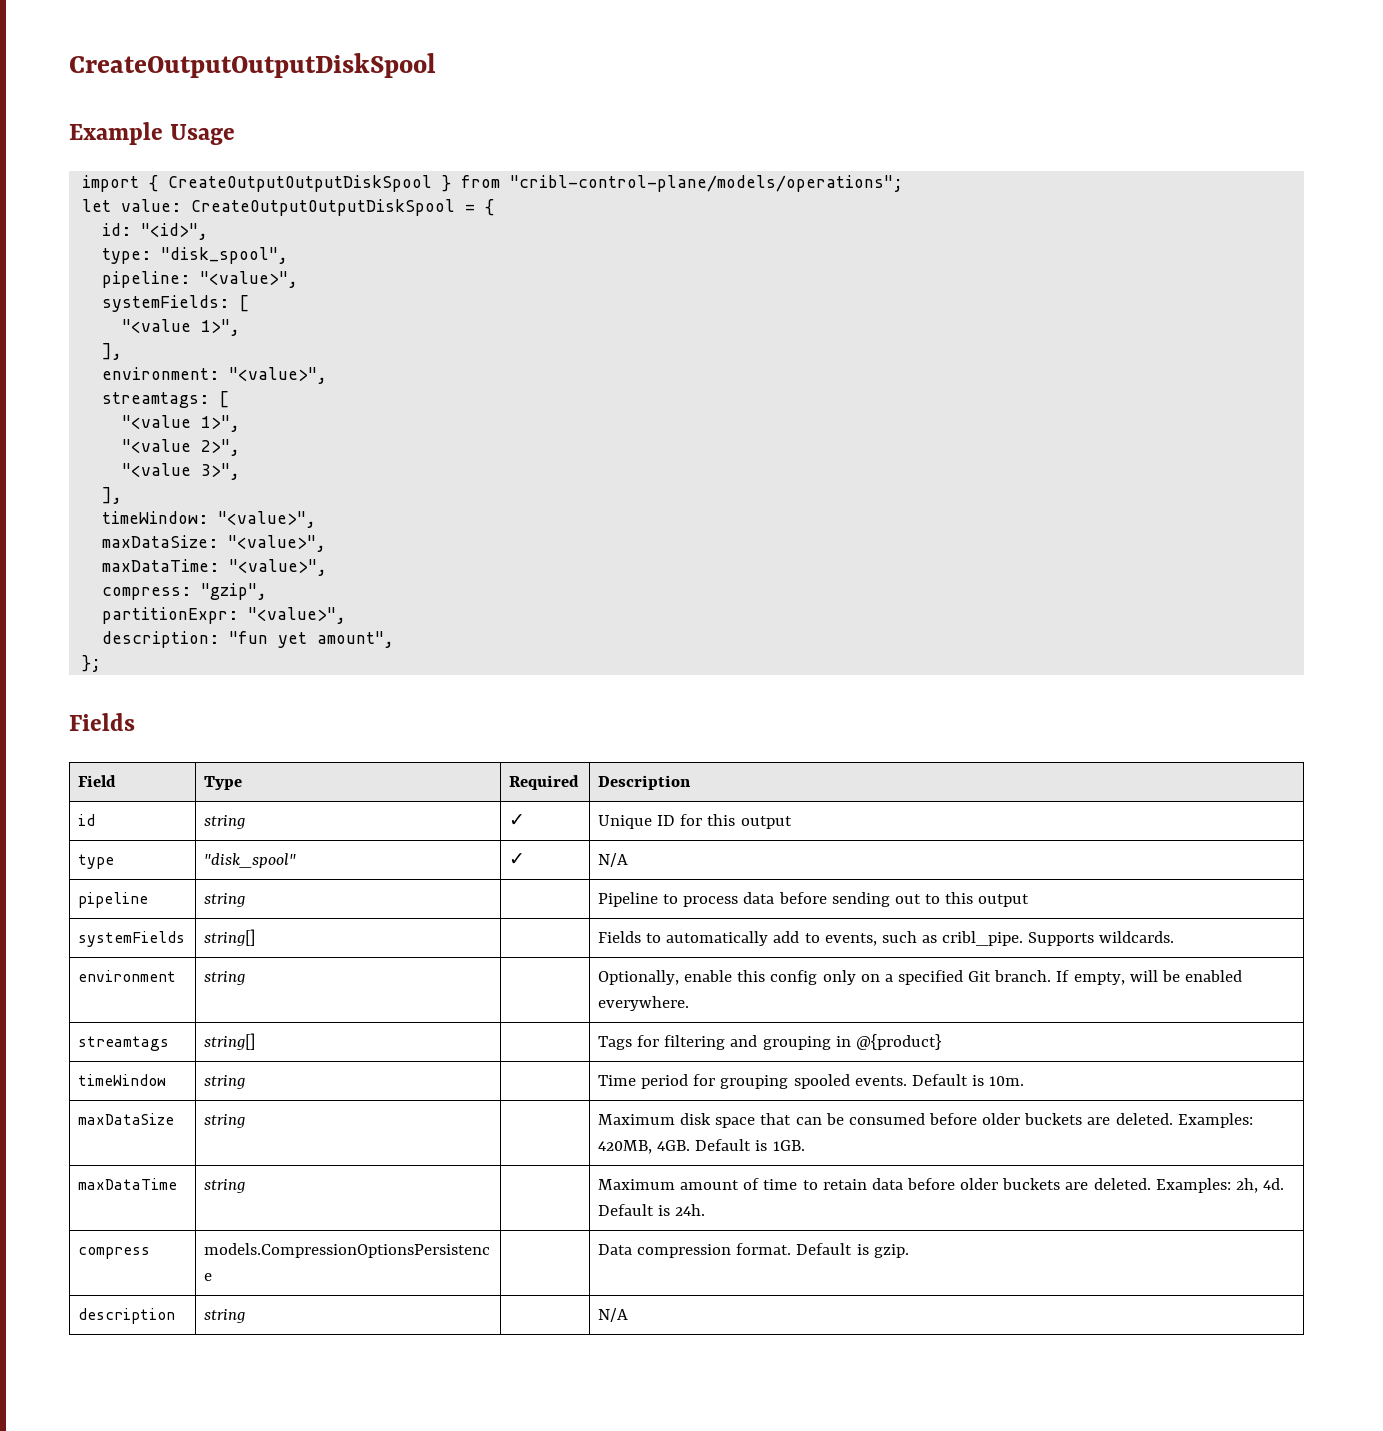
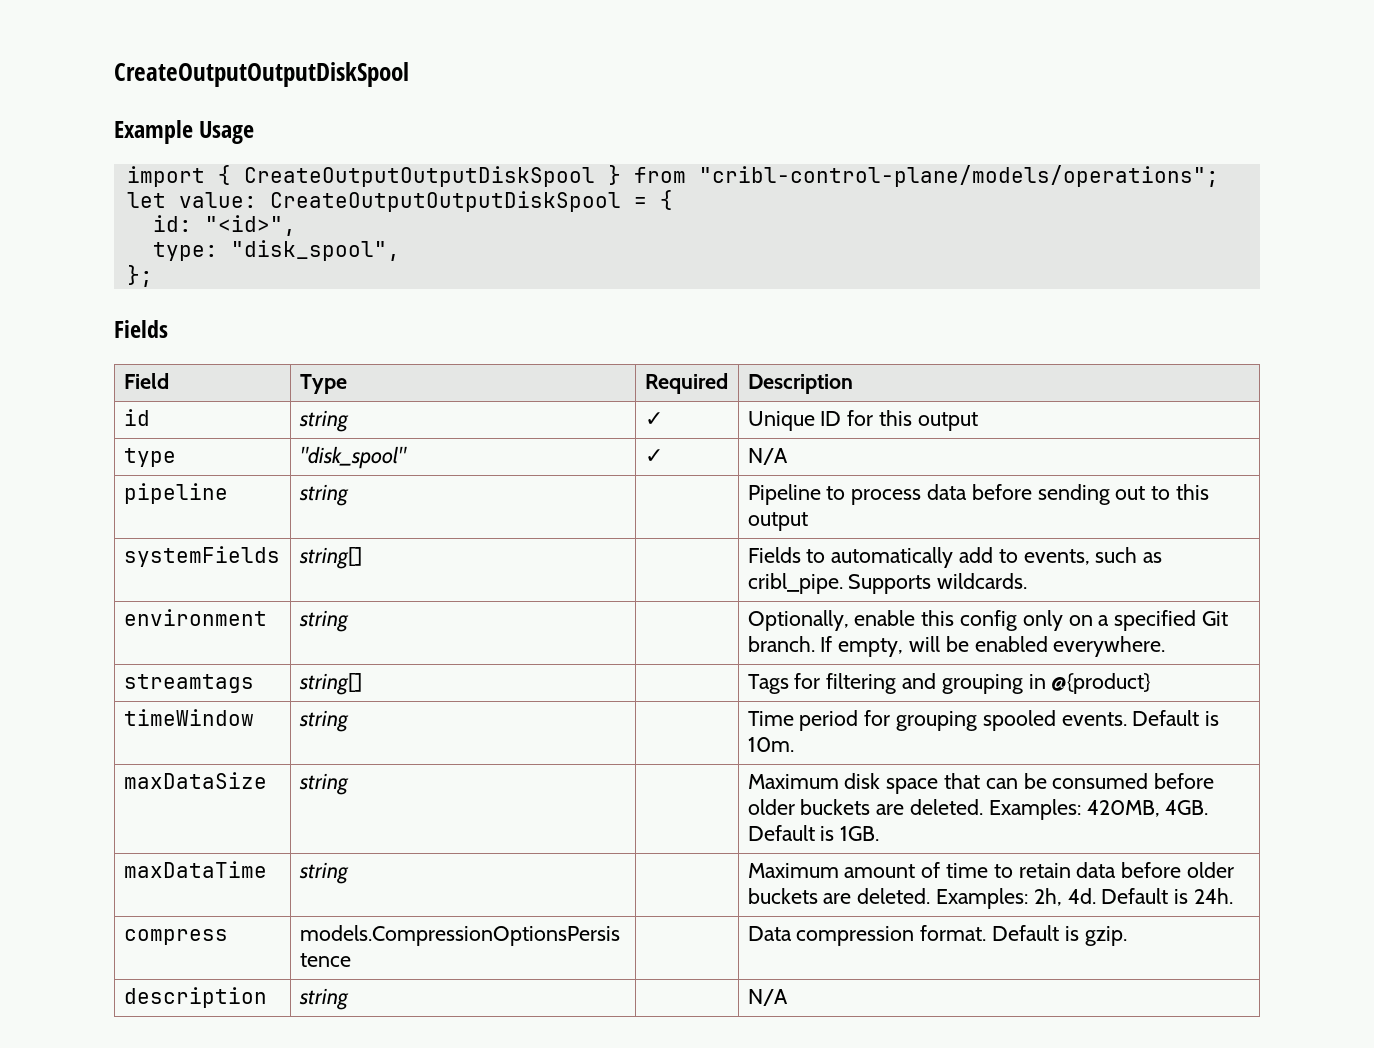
[101,271,298,288] [101,295,249,312] [121,319,240,336] [101,343,122,360] [101,367,327,384] [101,391,229,408] [121,415,240,432] [121,439,240,456] [121,463,240,480] [101,487,122,504] [101,511,316,528] [101,535,326,552] [101,559,327,576] [101,583,267,600] [101,607,346,624] [101,631,394,648] // pipeline: "<value>", // systemFields: [ // "<value 1>", // ], // environment: "<value>", // streamtags: [ // "<value 1>", // "<value 2>", // "<value 3>", // ], // timeWindow: "<value>", // maxDataSize: "<value>", // maxDataTime: "<value>", // compress: "gzip", // partitionExpr: "<value>", // description: "fun yet amount", -> (400, 250) none

